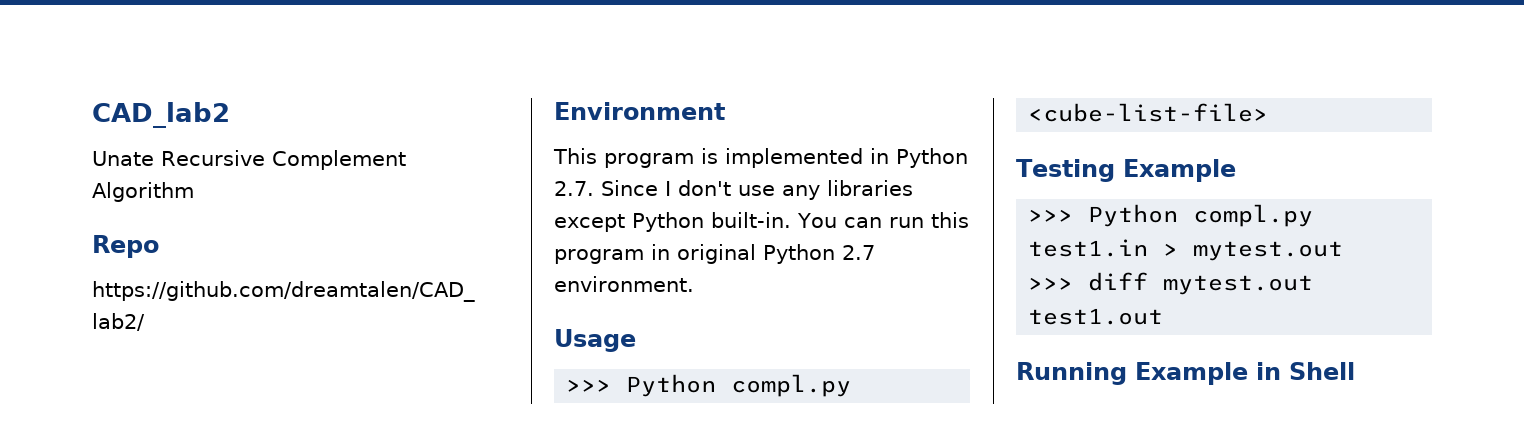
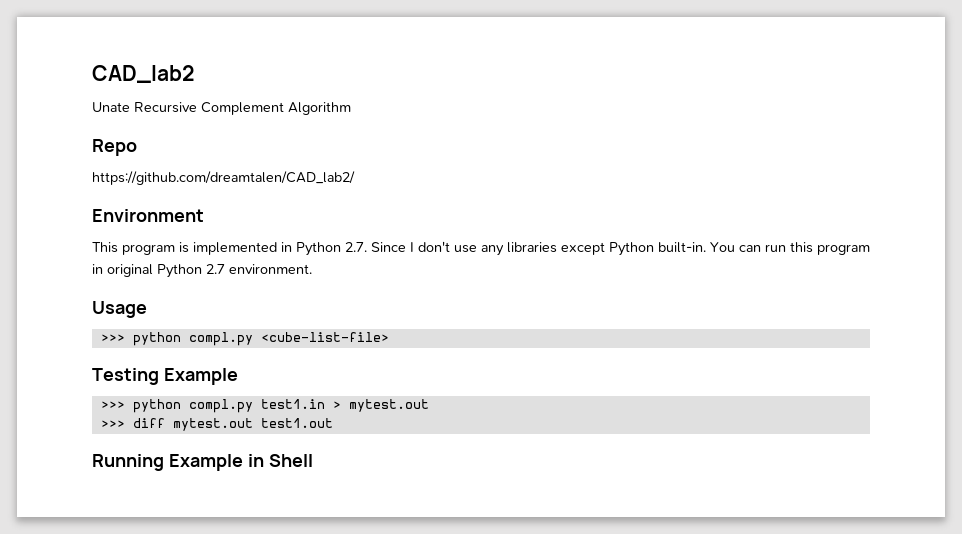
[626,374,717,397] Python -> [132,332,181,346] python
[1088,204,1179,227] Python -> [132,399,181,413] python

